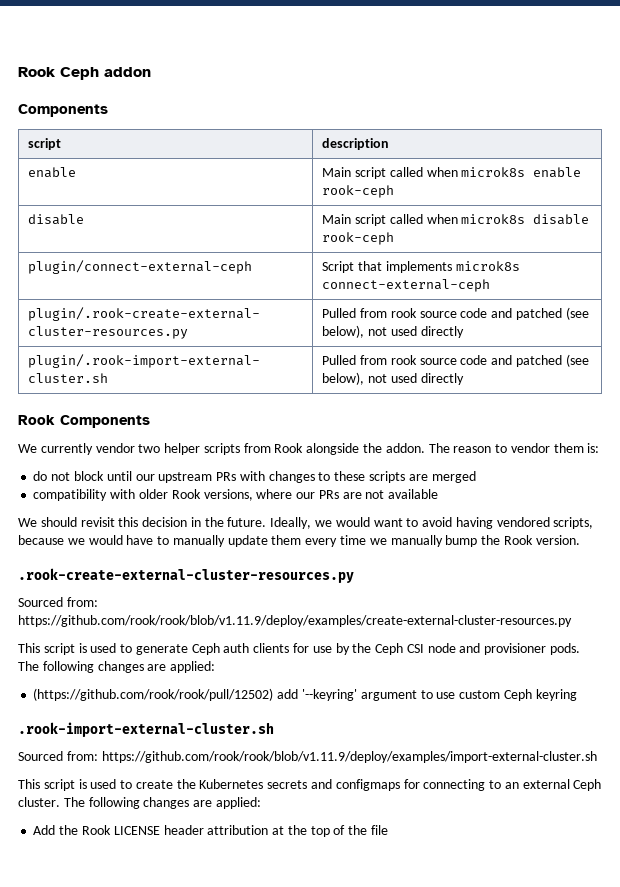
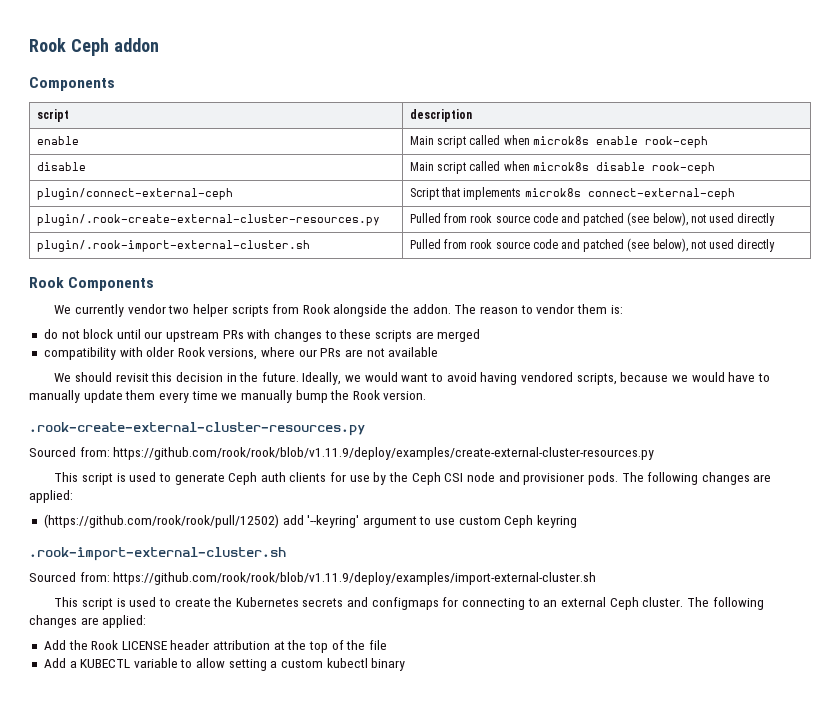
(388, 830) none -> [43,658,406,671] // Add a KUBECTL variable to allow setting a custom kubectl binary

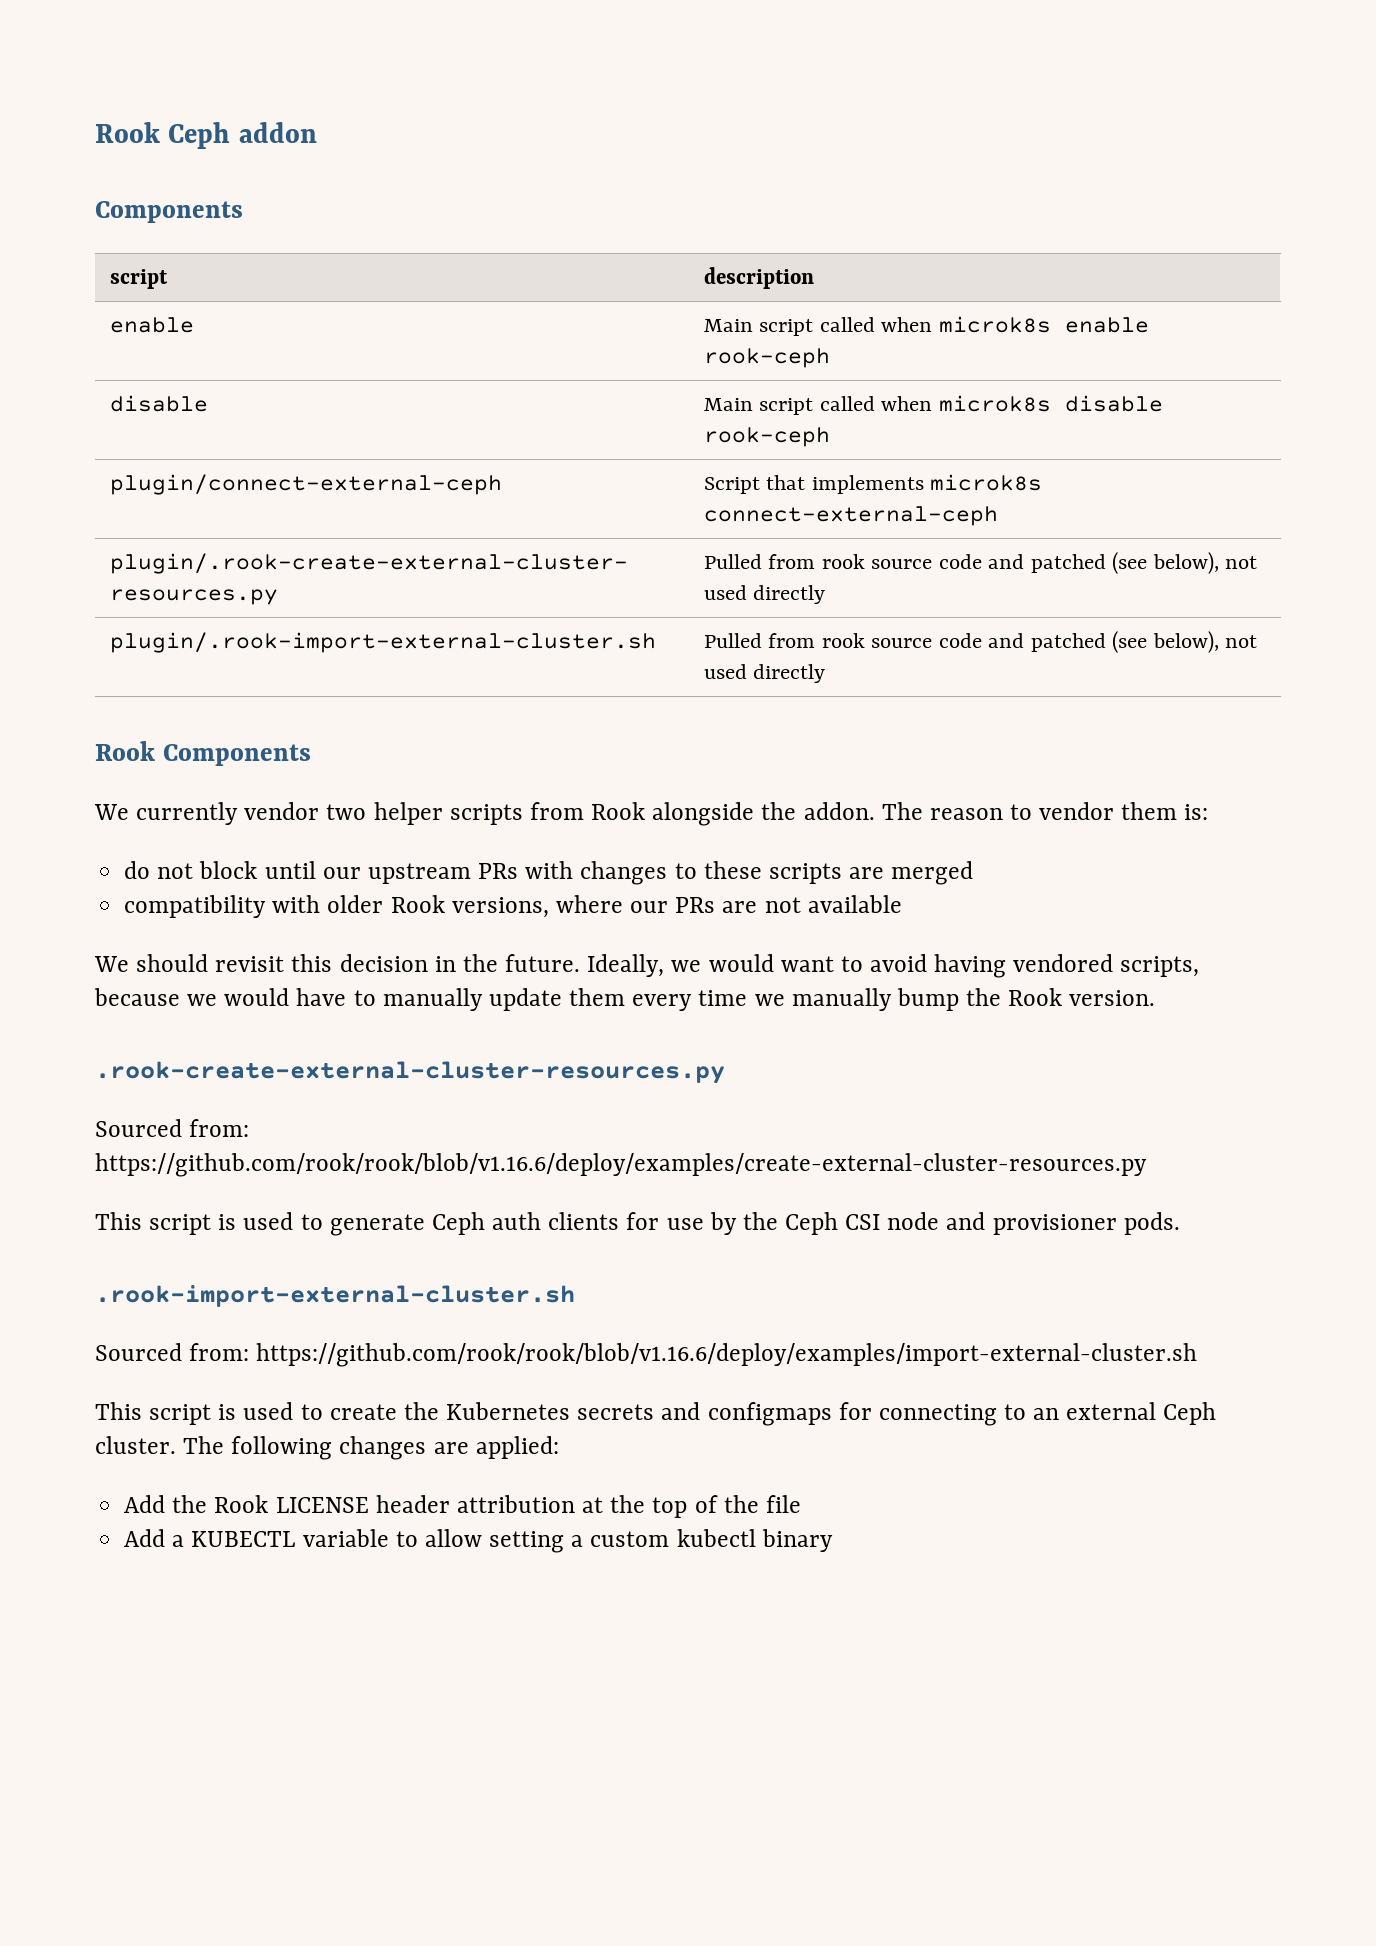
[113,447,655,460] https://github.com/rook/rook/blob/v1.11.9/deploy/examples/create-external-cluster-resources.py -> [95,1153,1147,1177] https://github.com/rook/rook/blob/v1.16.6/deploy/examples/create-external-cluster-resources.py
[621,472,772,485] [29,490,73,503] [43,514,578,528] The following changes are applied: // (https://github.com/rook/rook/pull/12502) add '--keyring' argument to use custom Ceph keyring -> (1180, 1223) none
[113,572,597,585] https://github.com/rook/rook/blob/v1.11.9/deploy/examples/import-external-cluster.sh -> [256,1343,1198,1367] https://github.com/rook/rook/blob/v1.16.6/deploy/examples/import-external-cluster.sh

